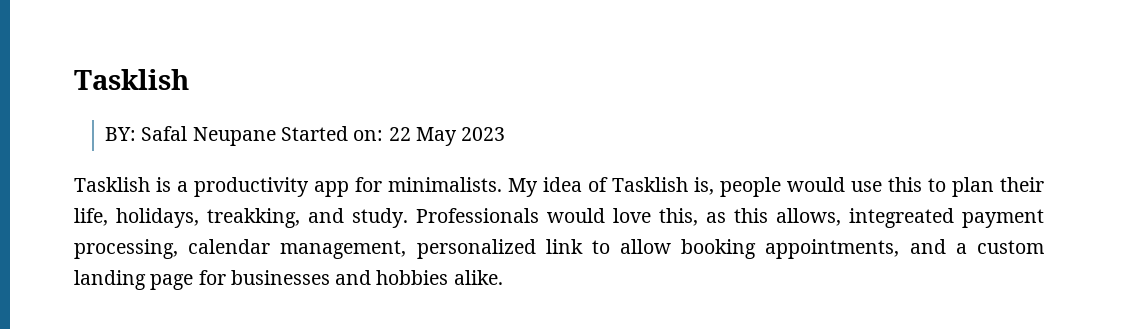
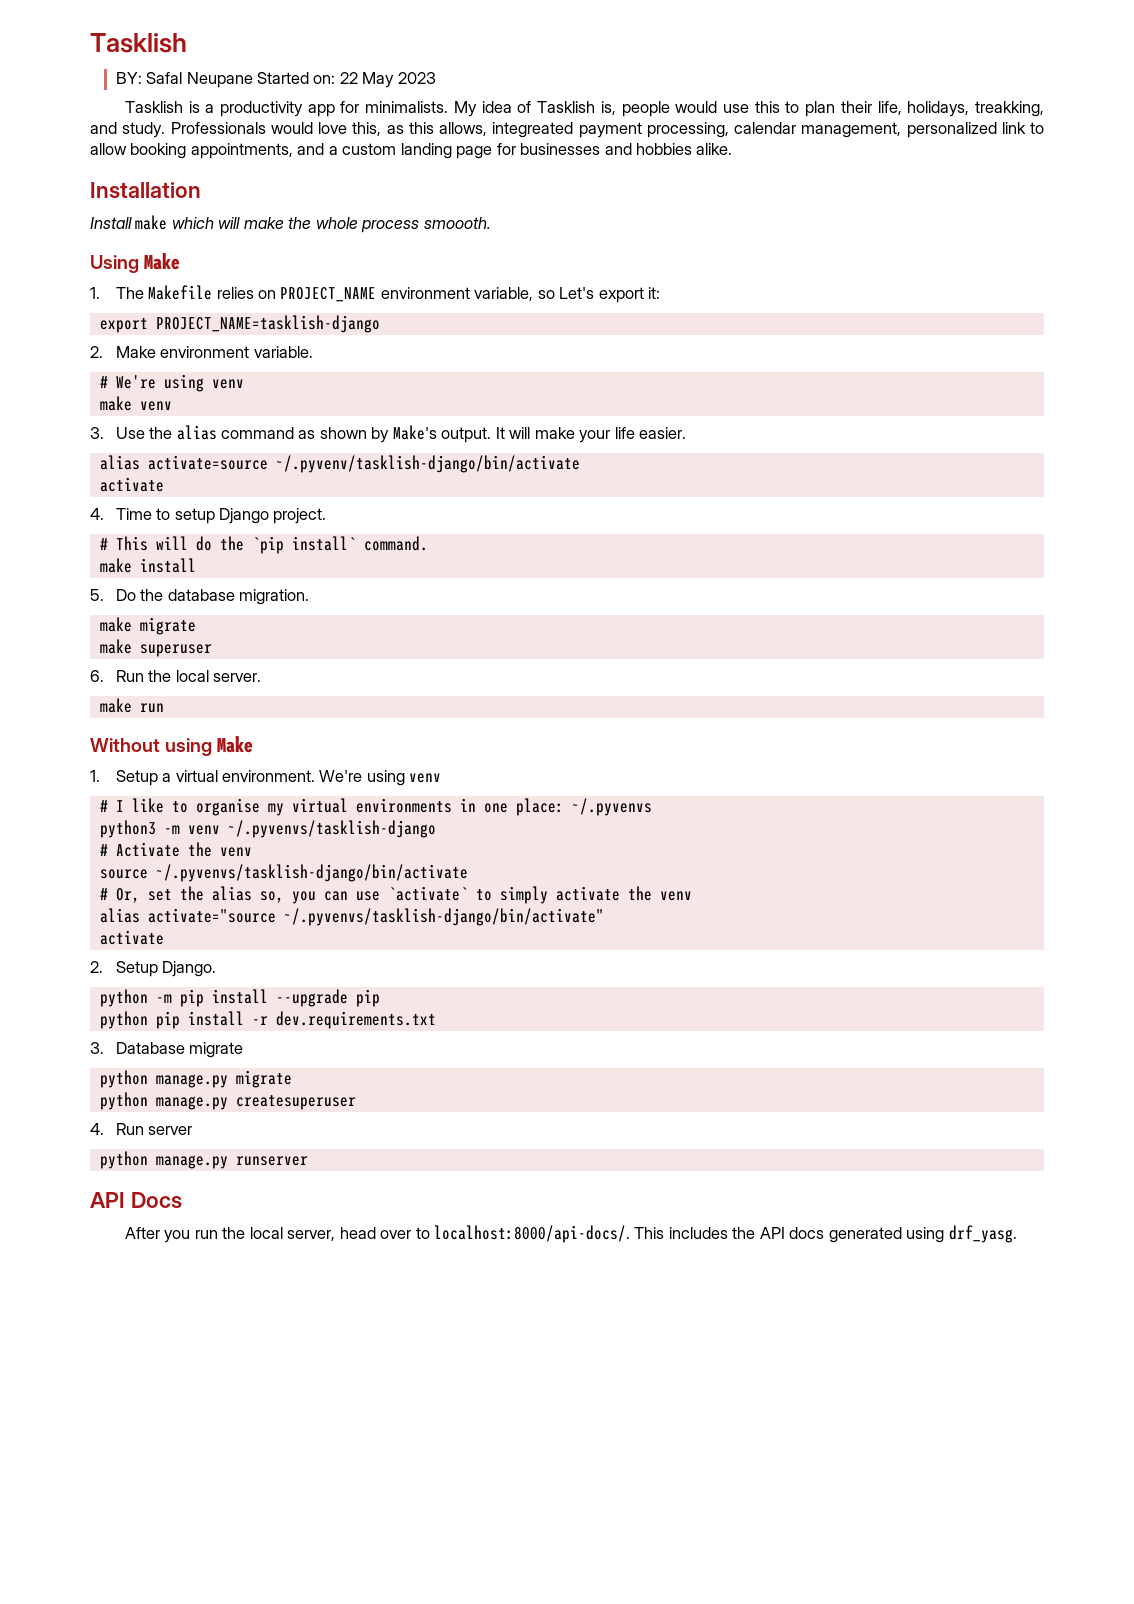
(503, 277) none -> [90,182,201,199] [90,215,491,233] [90,253,181,273] [90,285,661,303] [99,315,380,333] [90,346,313,358] [99,374,244,392] [99,396,172,411] [90,425,686,443] [99,455,580,473] [99,477,164,492] [90,508,327,524] [99,536,428,554] [99,558,196,573] [90,589,309,605] [99,617,196,635] [99,639,212,657] [90,670,261,682] [99,698,164,713] [90,736,254,756] [90,770,442,786] [99,798,652,816] [99,820,436,838] [99,842,252,857] [99,864,468,882] [99,886,692,904] [99,908,604,926] [99,930,164,945] [90,961,217,977] [99,989,380,1007] [99,1011,436,1029] [90,1042,244,1058] [99,1070,292,1088] [99,1092,356,1110] [90,1123,193,1135] [99,1151,308,1169] [90,1192,182,1209] [124,1225,1017,1243] // Installation // Install make which will make the whole process smoooth. // Using Make // 1. The Makefile relies on PROJECT_NAME environment variable, so Let's export it: // export PROJECT_NAME=tasklish-django // 2. Make environment variable. // # We're using venv // make venv // 3. Use the alias command as shown by Make's output. It will make your life easier. // alias activate=source ~/.pyvenv/tasklish-django/bin/activate // activate // 4. Time to setup Django project. // # This will do the `pip install` command. // make install // 5. Do the database migration. // make migrate // make superuser // 6. Run the local server. // make run // Without using Make // 1. Setup a virtual environment. We're using venv // # I like to organise my virtual environments in one place: ~/.pyvenvs // python3 -m venv ~/.pyvenvs/tasklish-django // # Activate the venv // source ~/.pyvenvs/tasklish-django/bin/activate // # Or, set the alias so, you can use `activate` to simply activate the venv // alias activate="source ~/.pyvenvs/tasklish-django/bin/activate" // activate // 2. Setup Django. // python -m pip install --upgrade pip // python pip install -r dev.requirements.txt // 3. Database migrate // python manage.py migrate // python manage.py createsuperuser // 4. Run server // python manage.py runserver // API Docs // After you run the local server, head over to localhost:8000/api-docs/. This includes the API docs generated using drf_yasg.

